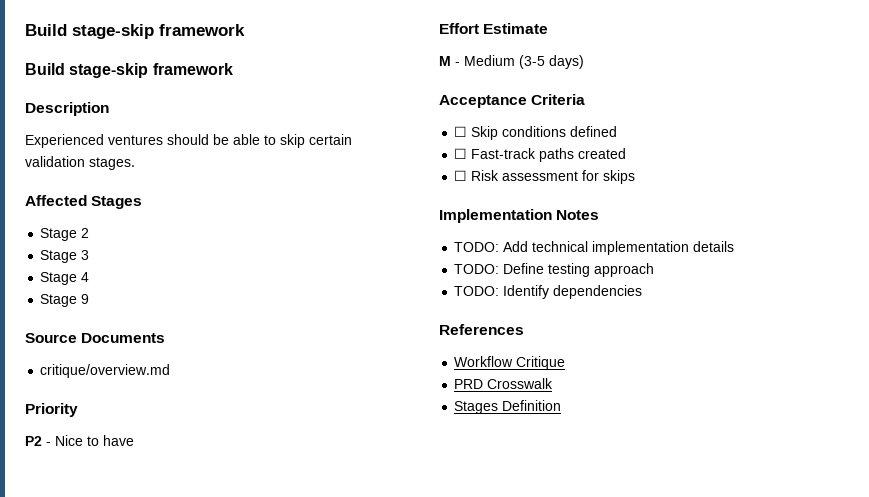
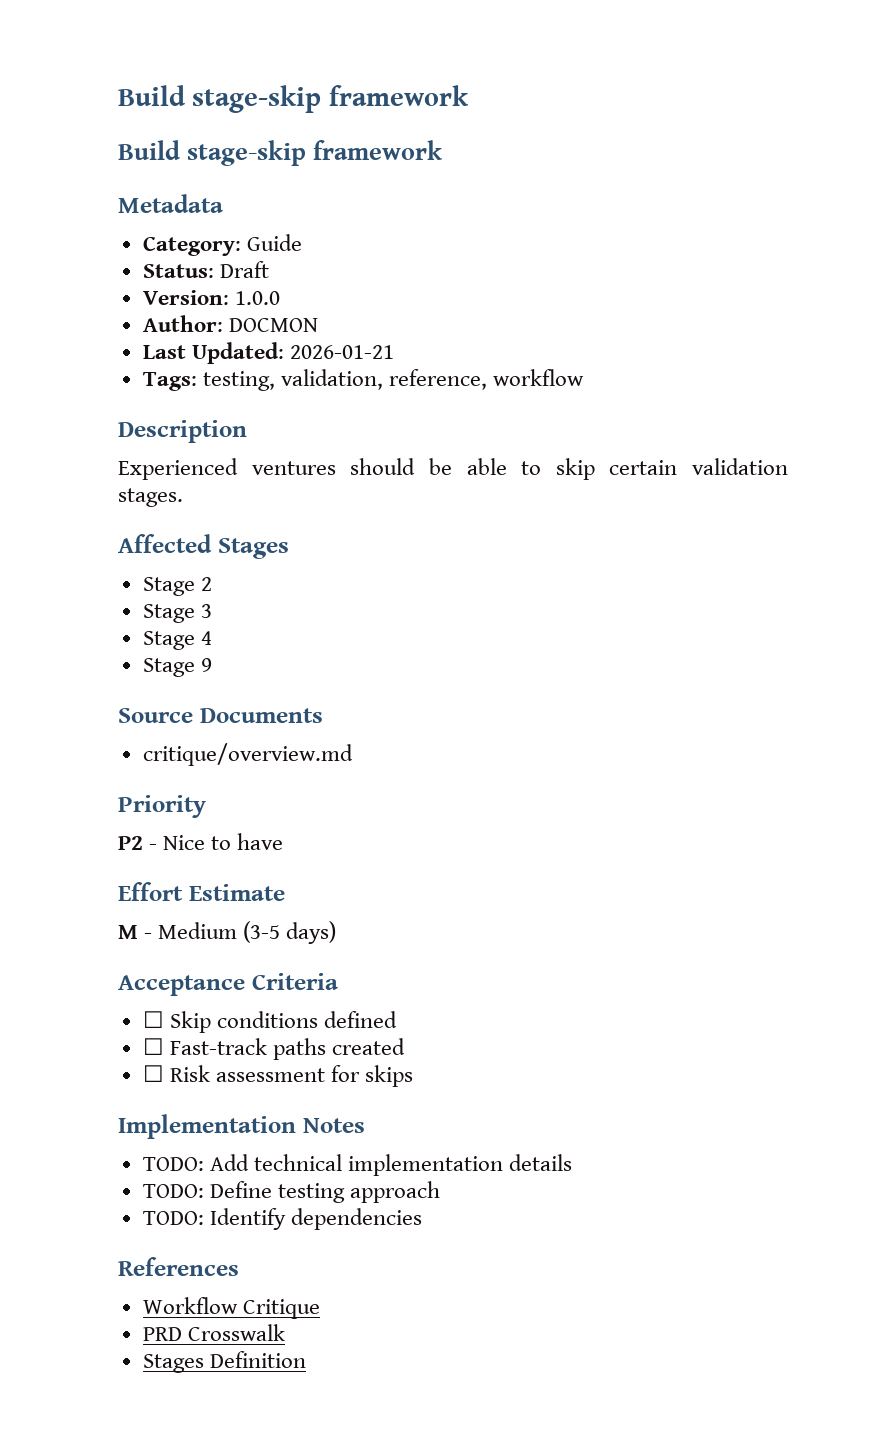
(233, 69) none -> [118,194,223,213] [142,234,302,256] [142,261,269,278] [142,290,280,305] [142,315,318,332] [142,342,394,364] [142,369,585,391] // Metadata // Category: Guide // Status: Draft // Version: 1.0.0 // Author: DOCMON // Last Updated: 2026-01-21 // Tags: testing, validation, reference, workflow

